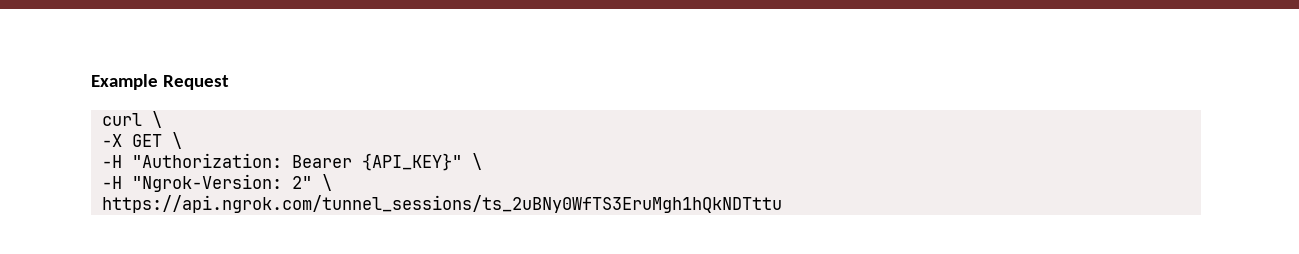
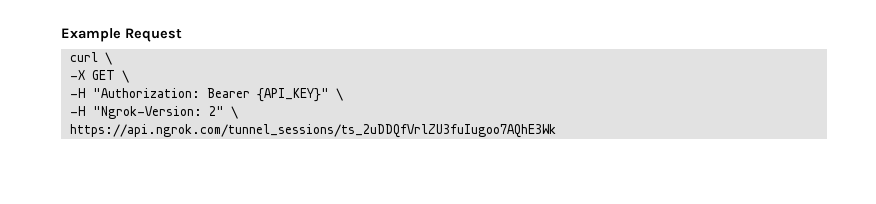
[102,195,783,213] https://api.ngrok.com/tunnel_sessions/ts_2uBNy0WfTS3EruMgh1hQkNDTttu -> [69,124,556,138] https://api.ngrok.com/tunnel_sessions/ts_2uDDQfVrlZU3fuIugoo7AQhE3Wk

